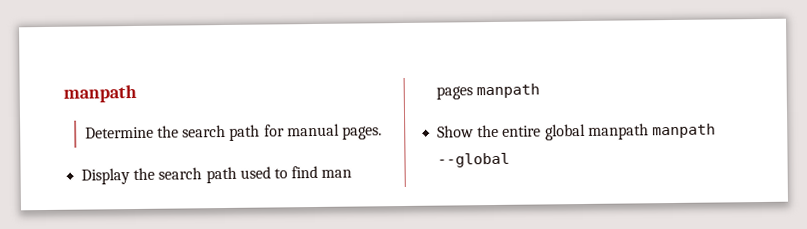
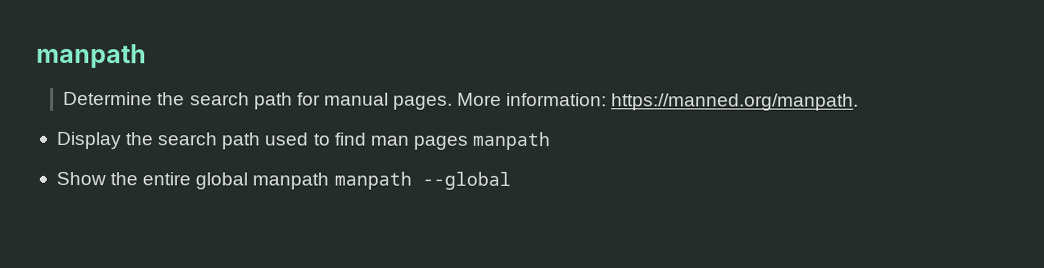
(382, 133) none -> [457,92,860,111] More information: https://manned.org/manpath.

